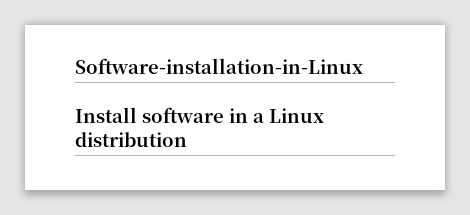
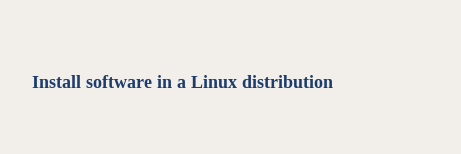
[75,58,363,74] Software-installation-in-Linux // -> (32, 81) none

